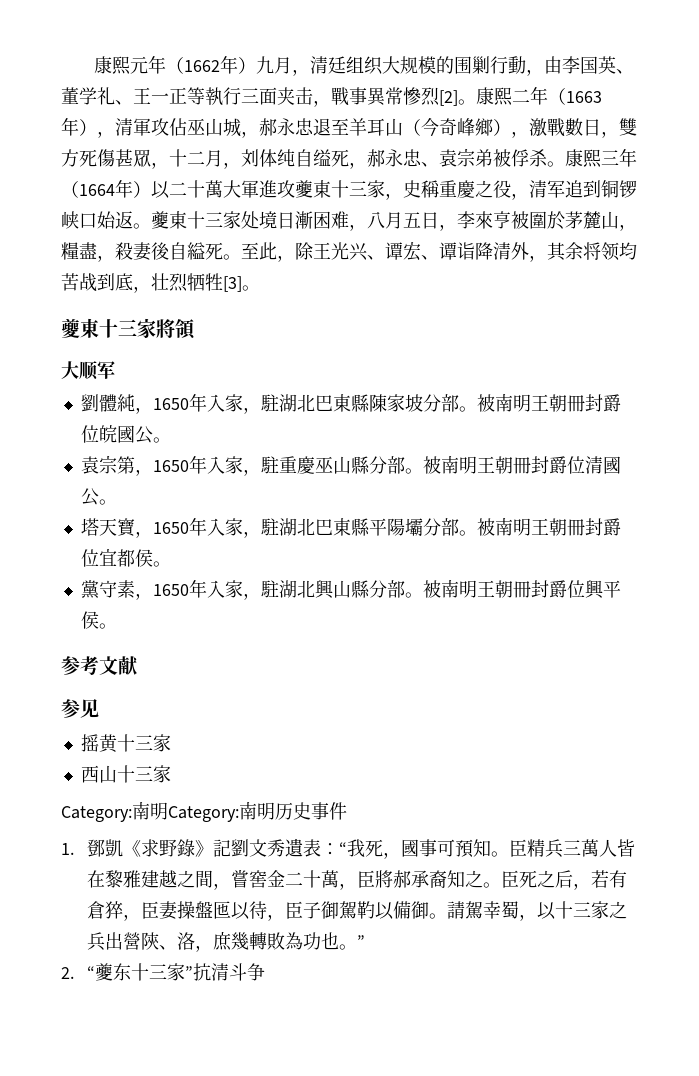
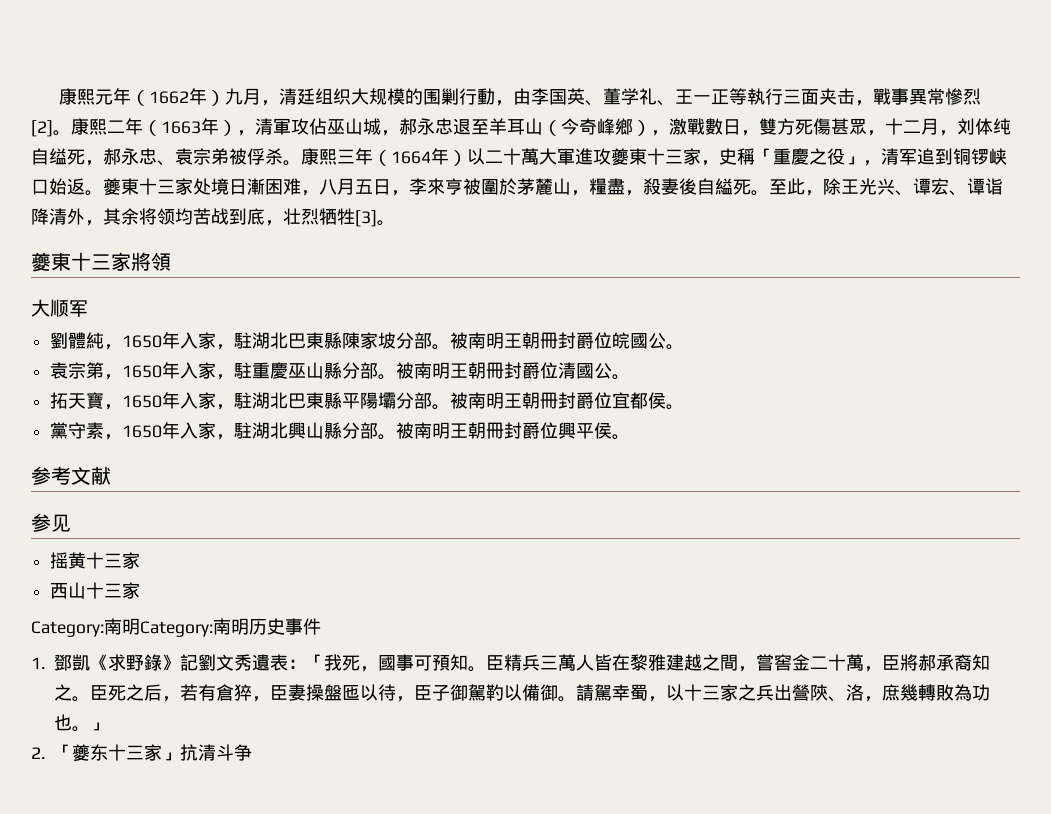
(440, 189) none -> [755,148,773,163] 「
(511, 189) none -> [845,156,863,165] 」
[80,518,99,536] 塔 -> [50,392,69,409] 拓
[338,842,347,855] “ -> [305,654,324,669] 「
[356,935,365,948] ” -> [89,722,108,731] 」
[86,966,95,979] “ -> [53,744,72,759] 「
[184,966,193,979] ” -> [161,752,180,761] 」

